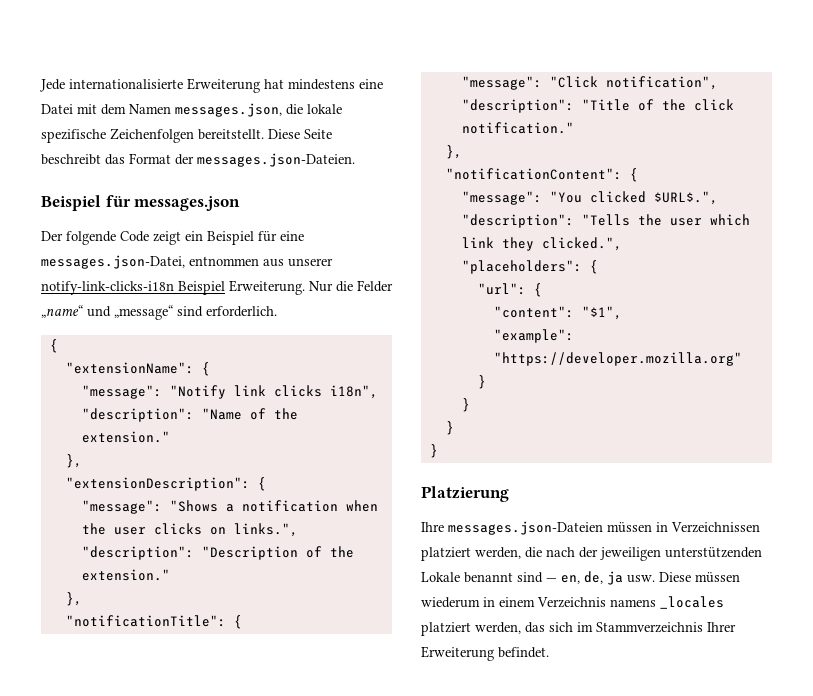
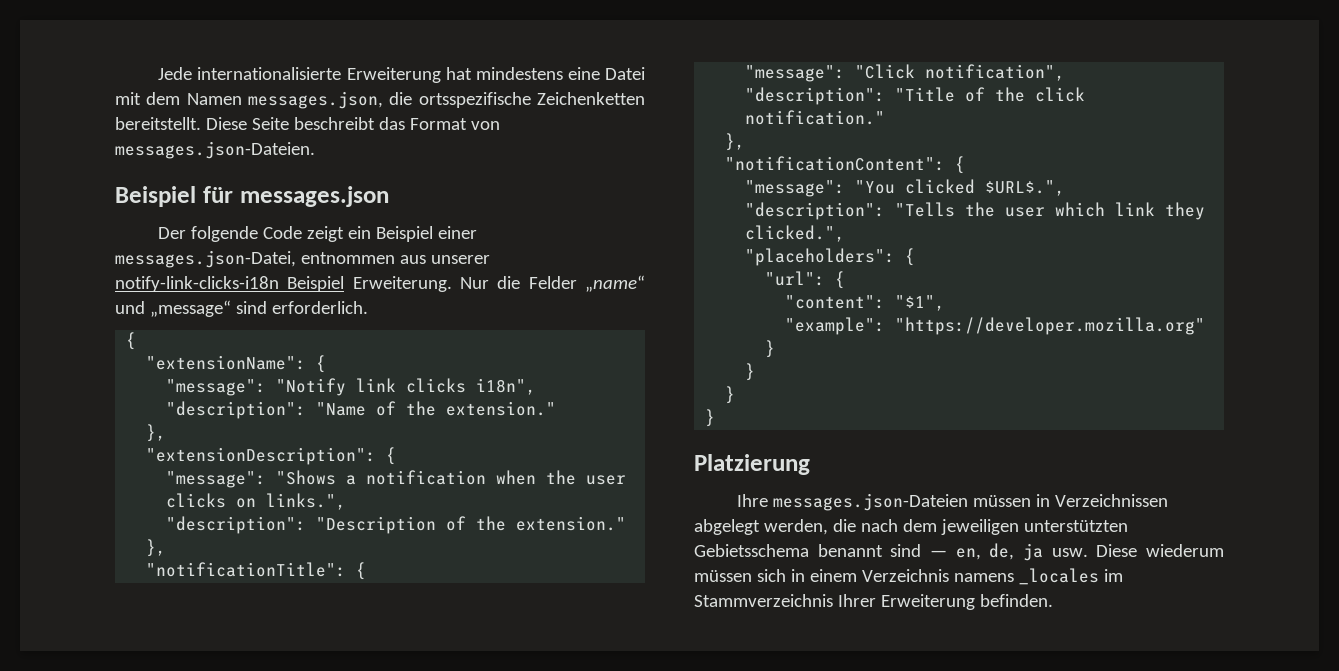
[307,104,342,114] [41,128,194,143] lokale spezifische Zeichenfolgen -> [418,92,645,108] ortsspezifische Zeichenketten
[175,154,194,165] der -> [470,121,500,130] von
[258,231,304,242] für eine -> [438,226,478,239] einer
[421,547,471,561] platziert -> [694,519,760,535] abgelegt
[579,547,762,561] [421,572,460,582] der jeweiligen unterstützenden Lokale -> [902,519,1128,535] [694,544,809,557] dem jeweiligen unterstützten Gebietsschema
[695,572,740,583] [421,597,480,608] müssen wiederum -> [1146,544,1224,557] [694,569,786,582] wiederum müssen sich
[421,622,573,636] platziert werden, das sich -> (1099, 576) none
[498,647,549,658] befindet. -> [979,594,1053,607] befinden.

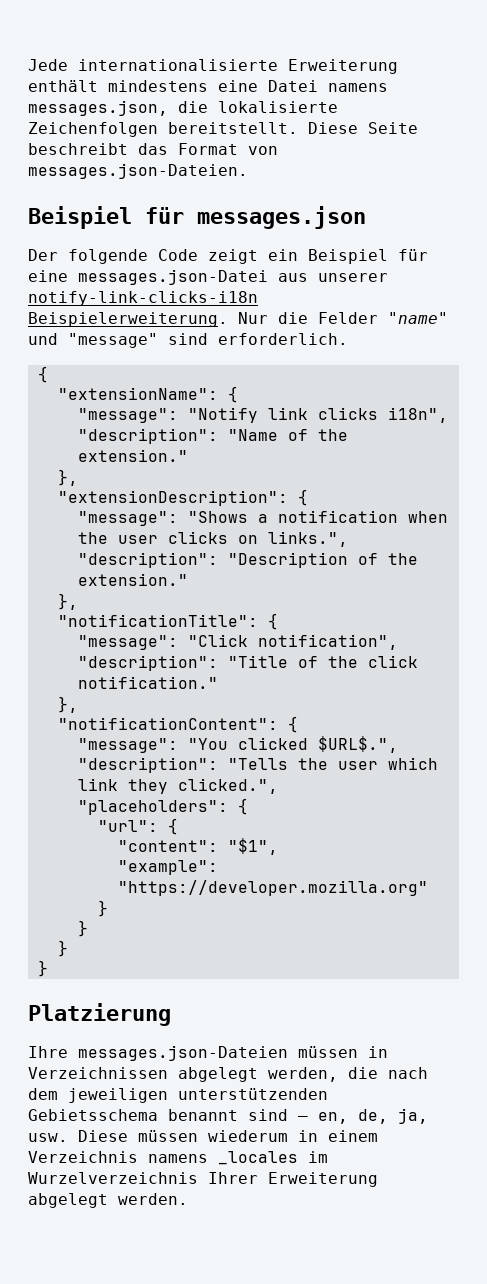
[445,67,472,80] hat -> [28,80,98,92] enthält
[115,91,645,109] mit dem Namen messages.json, die ortsspezifische Zeichenketten -> [328,83,388,92] [28,100,338,116] [28,122,158,137] namens messages.json, die lokalisierte Zeichenfolgen
[438,226,478,239] [115,250,395,268] einer messages.json-Datei, entnommen -> [398,249,428,261] [28,269,268,285] für eine messages.json-Datei
[287,276,452,292] Beispiel Erweiterung. -> [28,312,228,327] Beispielerweiterung.
[584,275,645,292] [115,300,231,317] „name“ und „message“ -> [388,312,448,324] [28,333,158,348] "name" und "message"
[1023,520,1128,532] unterstützten -> [178,1088,328,1100] unterstützenden
[1023,543,1043,561] ja -> [398,1108,428,1124] ja,
[1146,544,1224,557] [694,569,786,582] wiederum müssen sich -> [138,1130,288,1142] müssen wiederum
[694,594,833,607] Stammverzeichnis -> [28,1172,198,1184] Wurzelverzeichnis
[979,594,1053,607] befinden. -> [28,1193,188,1208] abgelegt werden.

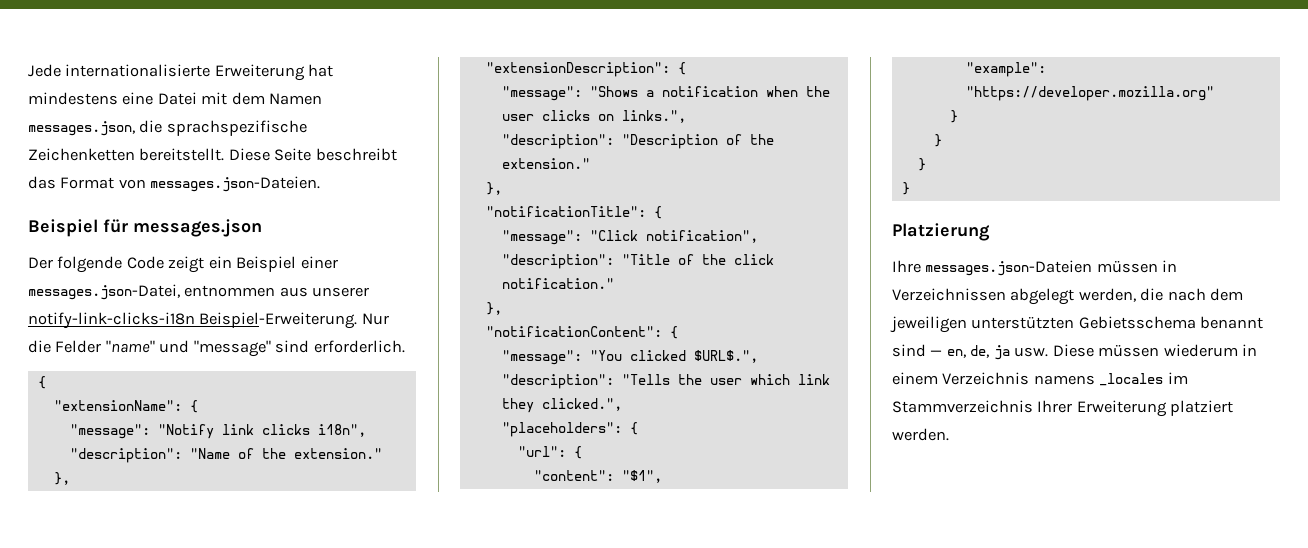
[28,80,98,92] enthält -> [308,64,334,77] hat
[328,83,388,92] [28,100,338,116] [28,122,158,137] namens messages.json, die lokalisierte Zeichenfolgen -> [201,92,323,105] [28,120,307,136] [28,148,135,161] mit dem Namen messages.json, die sprachspezifische Zeichenketten
[398,249,428,261] [28,269,268,285] für eine messages.json-Datei -> [300,256,338,269] [28,284,276,300] einer messages.json-Datei, entnommen
[28,312,228,327] Beispielerweiterung. -> [199,312,358,329] Beispiel-Erweiterung.
[178,1088,328,1100] unterstützenden -> [971,316,1075,329] unterstützten
[398,1108,428,1124] ja, -> [993,345,1010,360] ja
[28,1172,198,1184] Wurzelverzeichnis -> [892,400,1033,413] Stammverzeichnis
[28,1193,108,1208] abgelegt -> [1170,400,1234,416] platziert

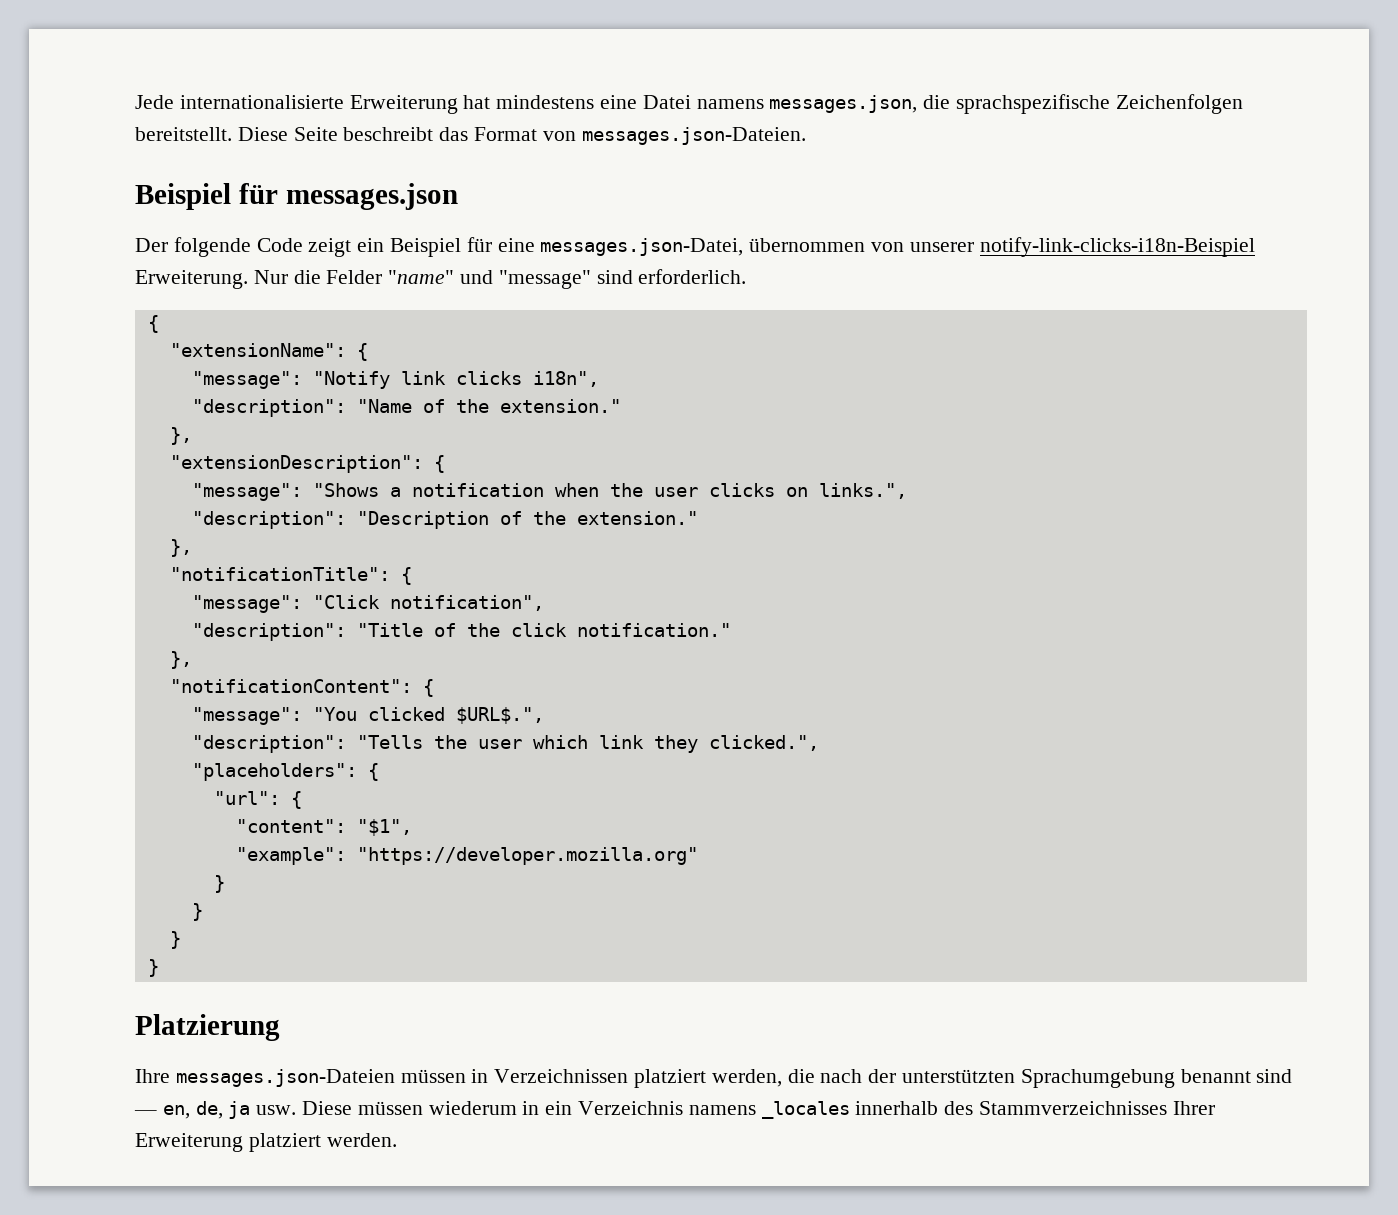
[201,92,323,105] mit dem Namen -> [696,99,764,109] namens
[28,148,135,161] Zeichenketten -> [1115,94,1243,114] Zeichenfolgen
[300,256,338,269] [28,284,370,300] [28,312,358,329] einer messages.json-Datei, entnommen aus unserer notify-link-clicks-i18n Beispiel-Erweiterung. -> [466,237,1255,257] [135,270,248,289] für eine messages.json-Datei, übernommen von unserer notify-link-clicks-i18n-Beispiel Erweiterung.
[1010,288,1075,305] abgelegt -> [634,1069,707,1088] platziert
[1210,288,1244,301] [890,316,1196,333] dem jeweiligen unterstützten Gebietsschema -> [868,1069,1175,1088] der unterstützten Sprachumgebung
[892,372,938,385] einem -> [545,1101,573,1115] ein
[1167,372,1188,384] [892,400,1033,413] im Stammverzeichnis -> [855,1101,1168,1115] innerhalb des Stammverzeichnisses

